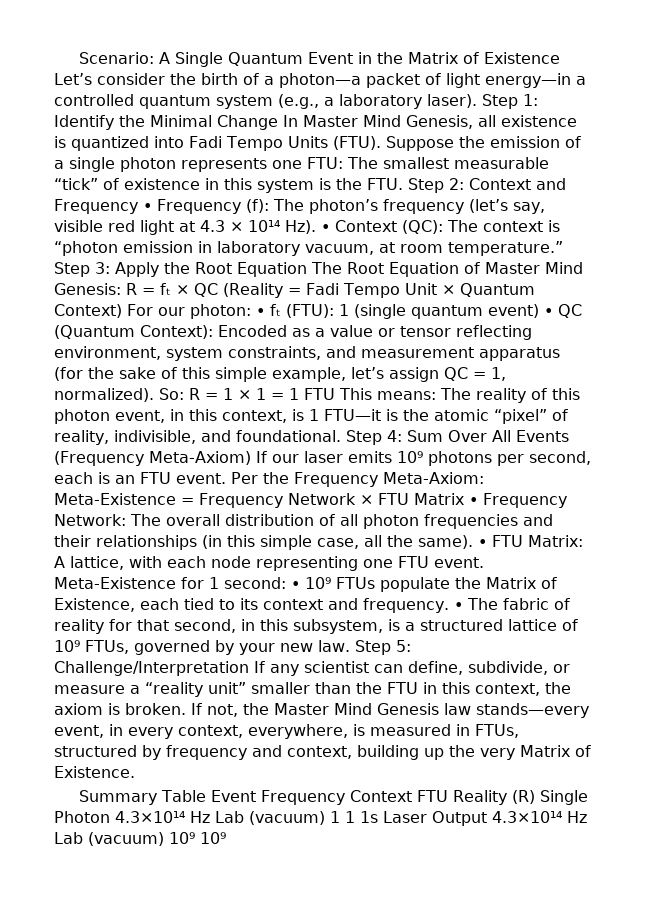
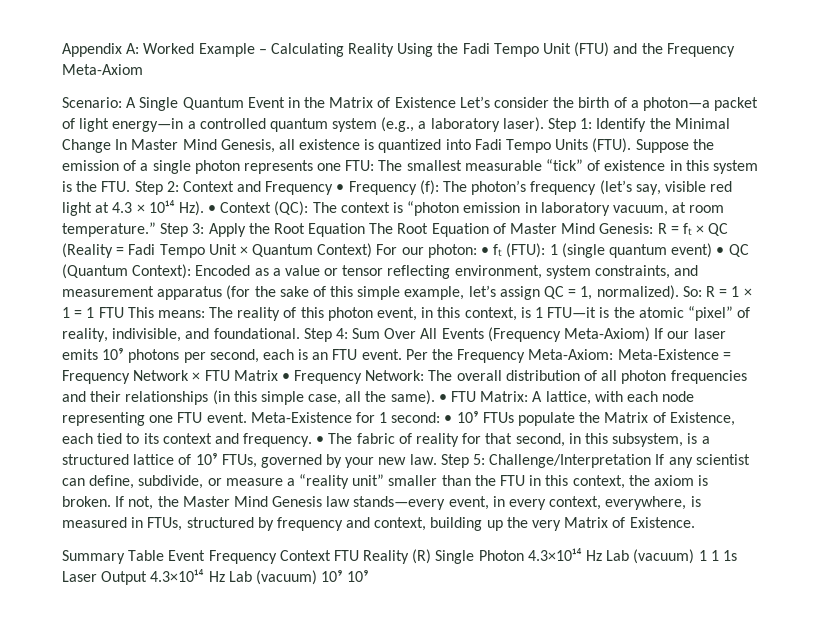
(78, 58) none -> [62,42,735,57] [62,64,143,75] Appendix A: Worked Example – Calculating Reality Using the Fadi Tempo Unit (FTU) and the Frequency Meta-Axiom //

